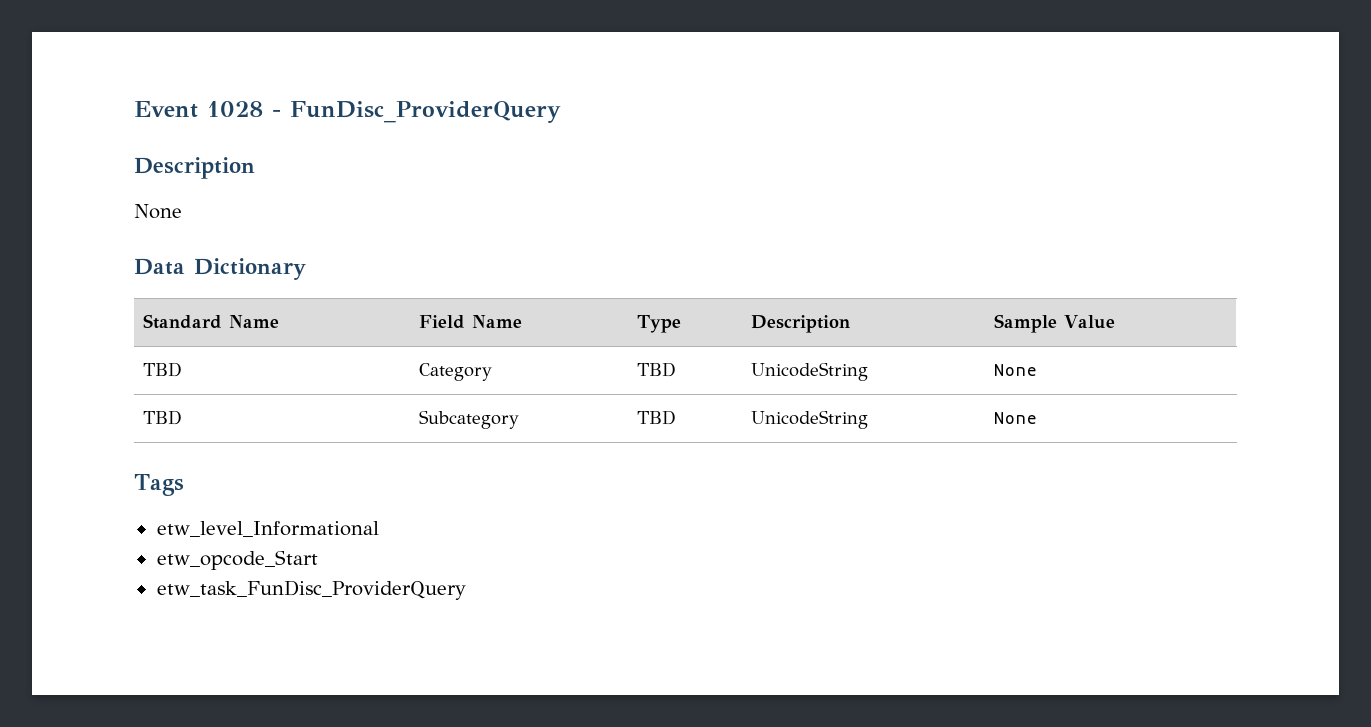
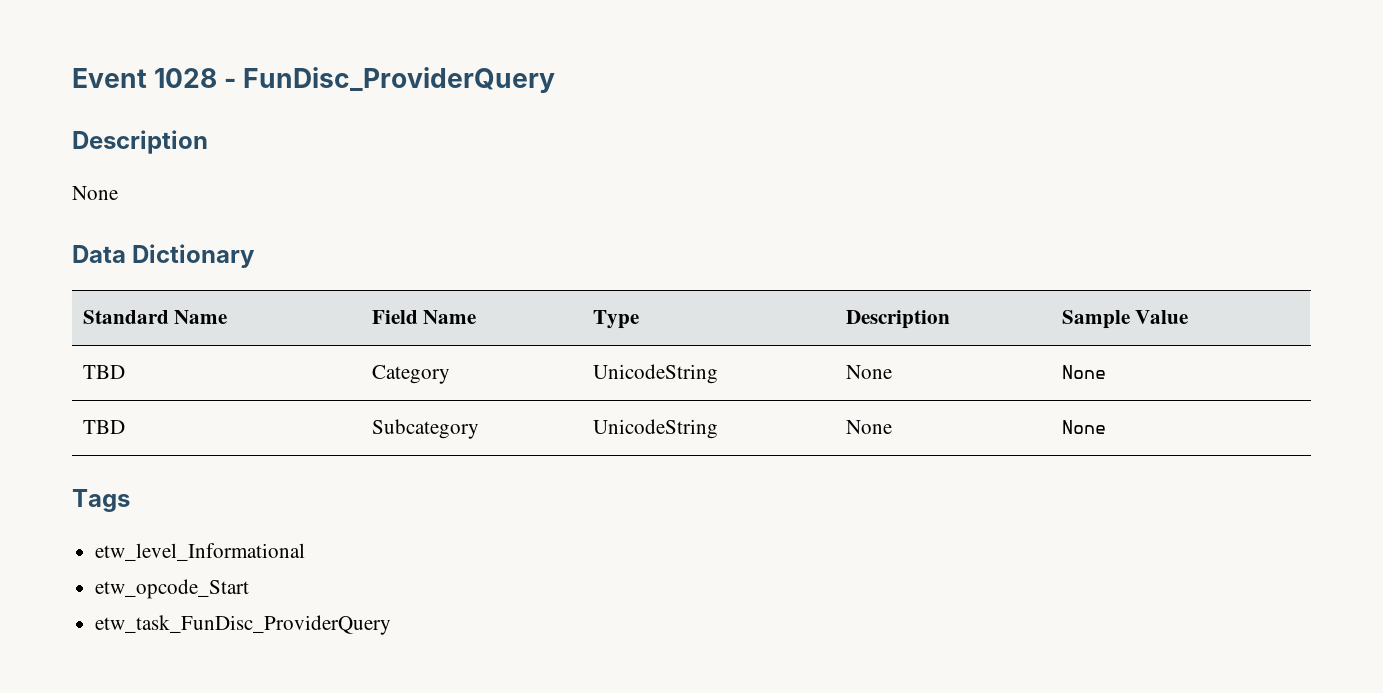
[637,362,677,377] [751,362,869,381] TBD | UnicodeString -> [592,364,718,384] [845,365,892,379] UnicodeString | None
[637,410,677,425] [751,410,869,429] TBD | UnicodeString -> [592,419,718,439] [845,420,892,434] UnicodeString | None

